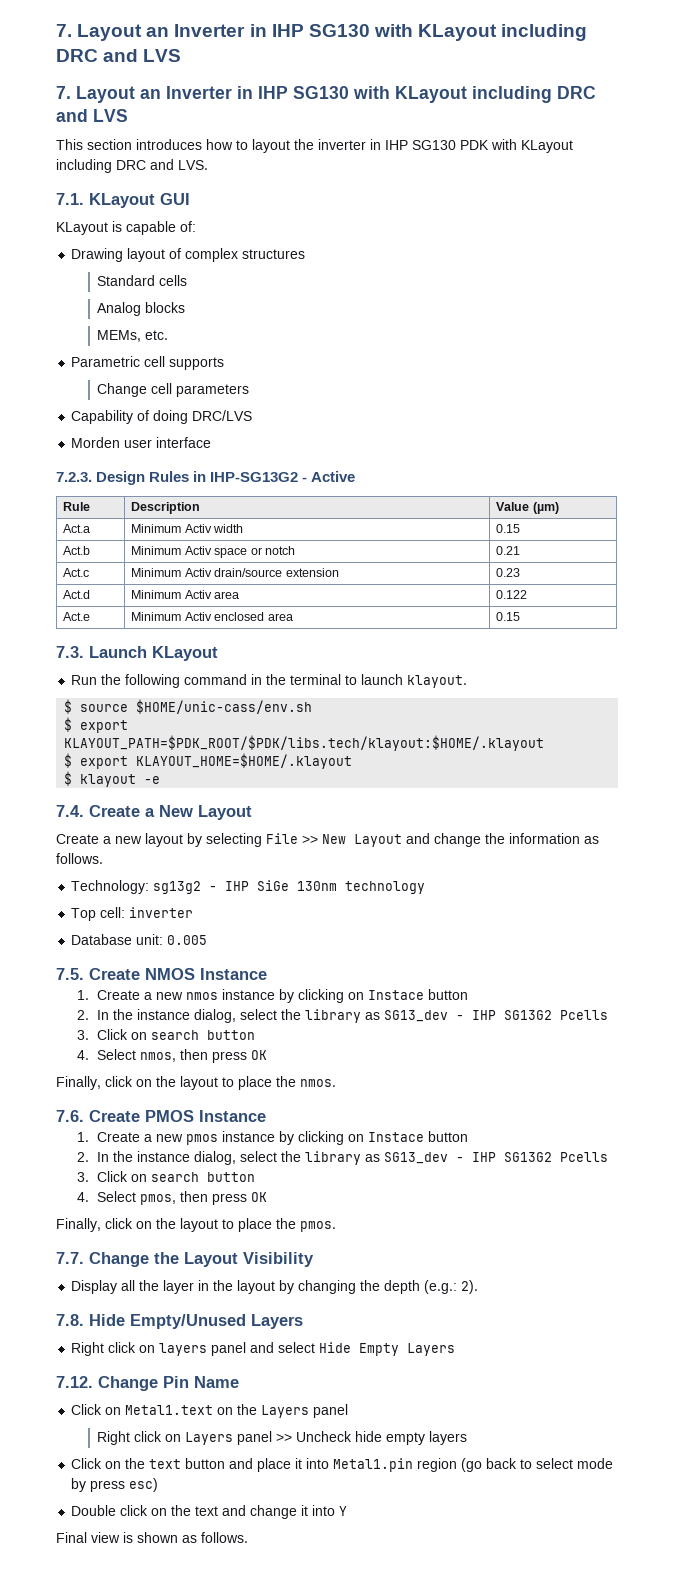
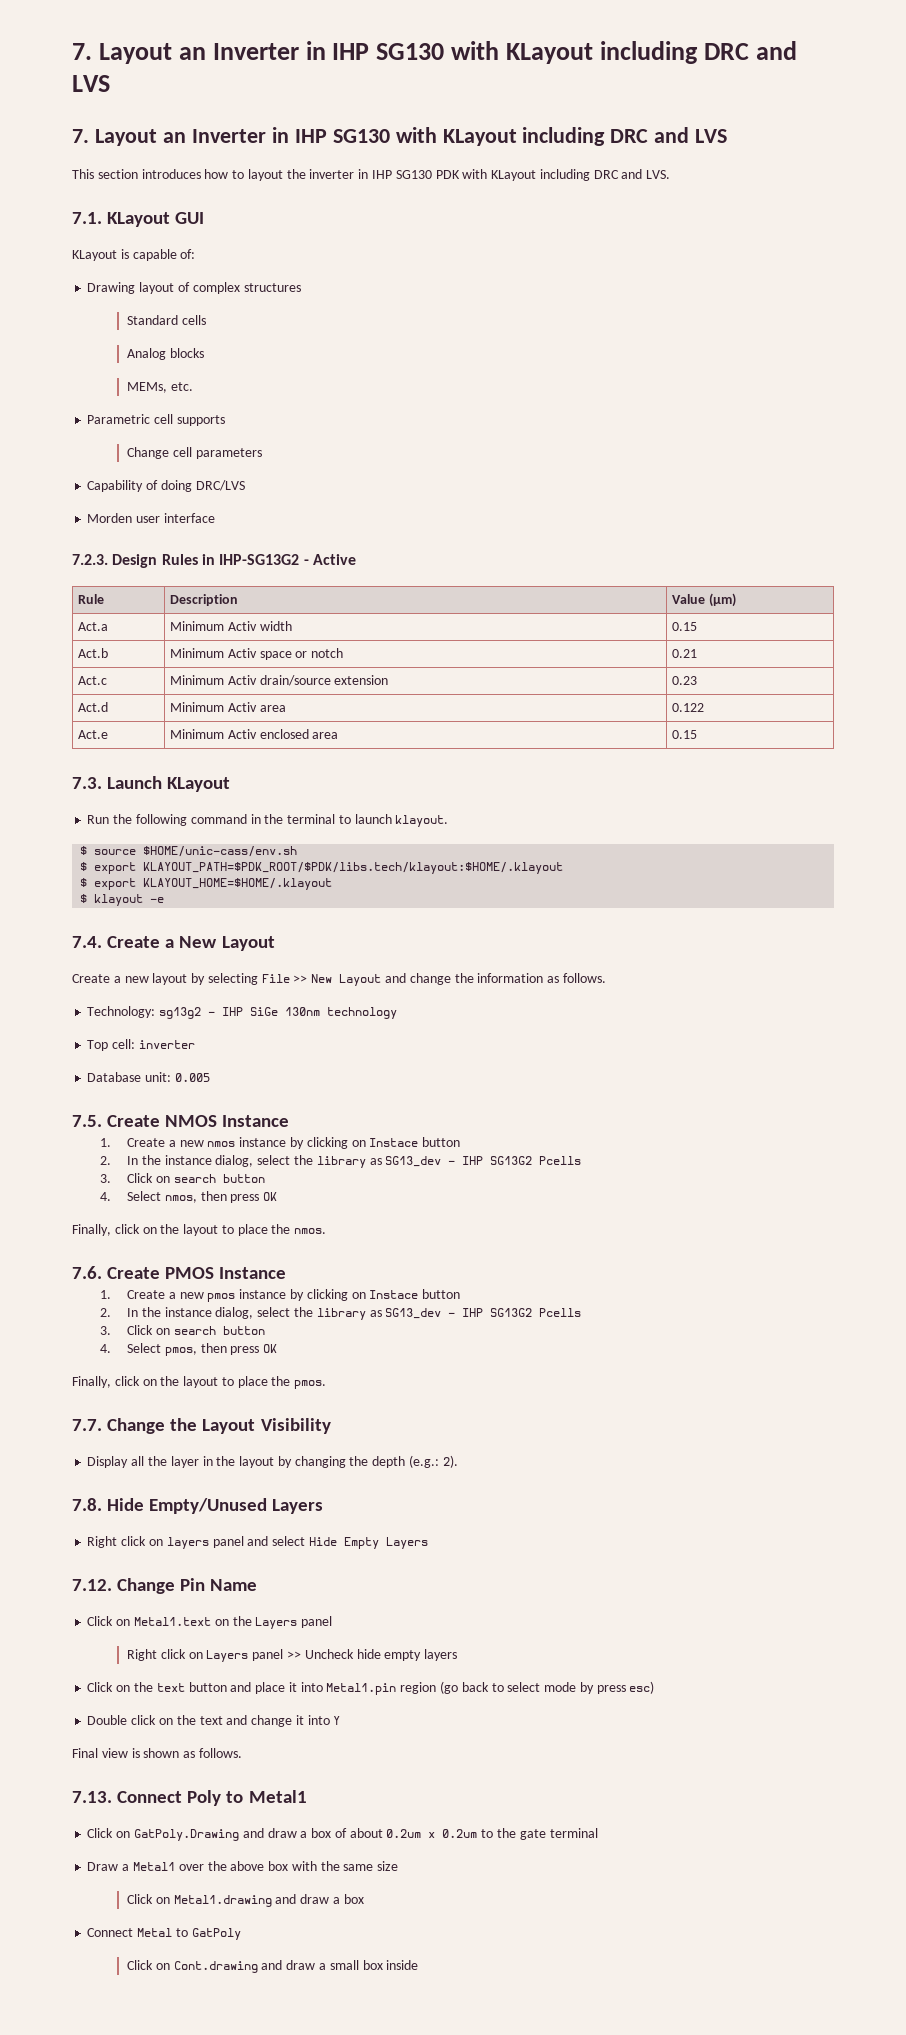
(248, 1537) none -> [72,1790,307,1806] [87,1828,598,1841] [87,1861,399,1871] [127,1894,364,1907] [87,1928,241,1940] [127,1960,419,1973] // 7.13. Connect Poly to Metal1 // Click on GatPoly.Drawing and draw a box of about 0.2um x 0.2um to the gate terminal // Draw a Metal1 over the above box with the same size // Click on Metal1.drawing and draw a box // Connect Metal to GatPoly // Click on Cont.drawing and draw a small box inside

